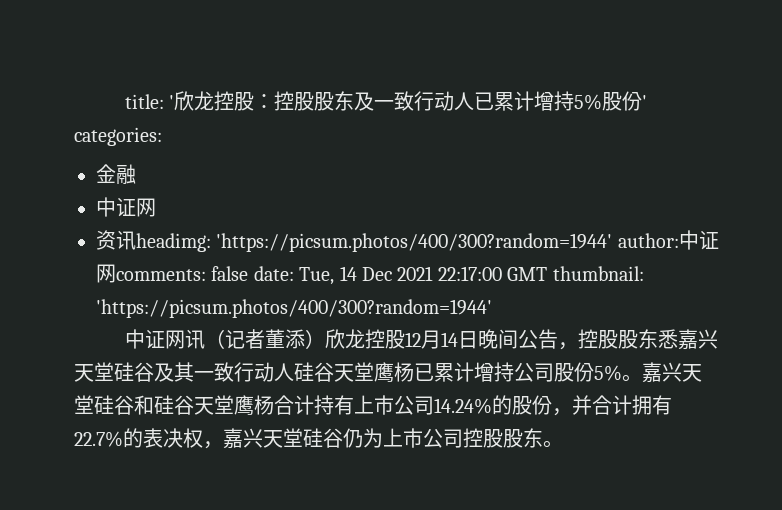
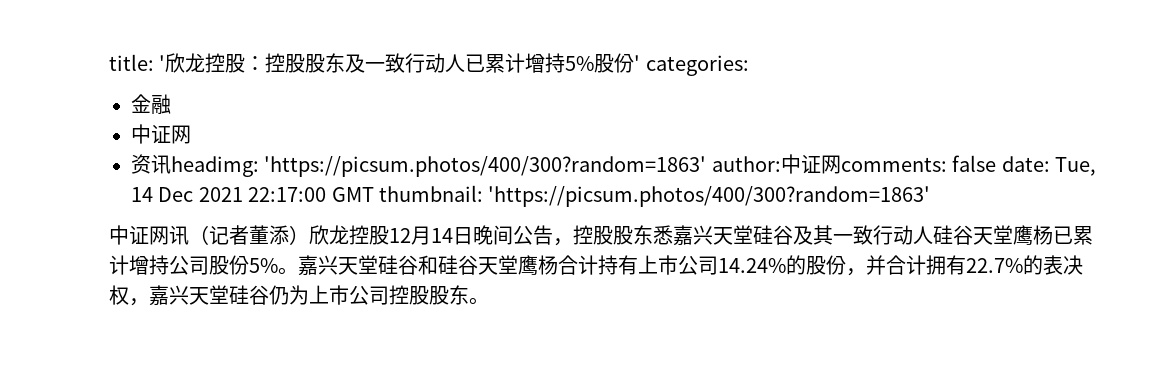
[216,233,613,252] 'https://picsum.photos/400/300?random=1944' -> [264,156,707,177] 'https://picsum.photos/400/300?random=1863'
[96,299,492,318] 'https://picsum.photos/400/300?random=1944' -> [488,186,931,207] 'https://picsum.photos/400/300?random=1863'

